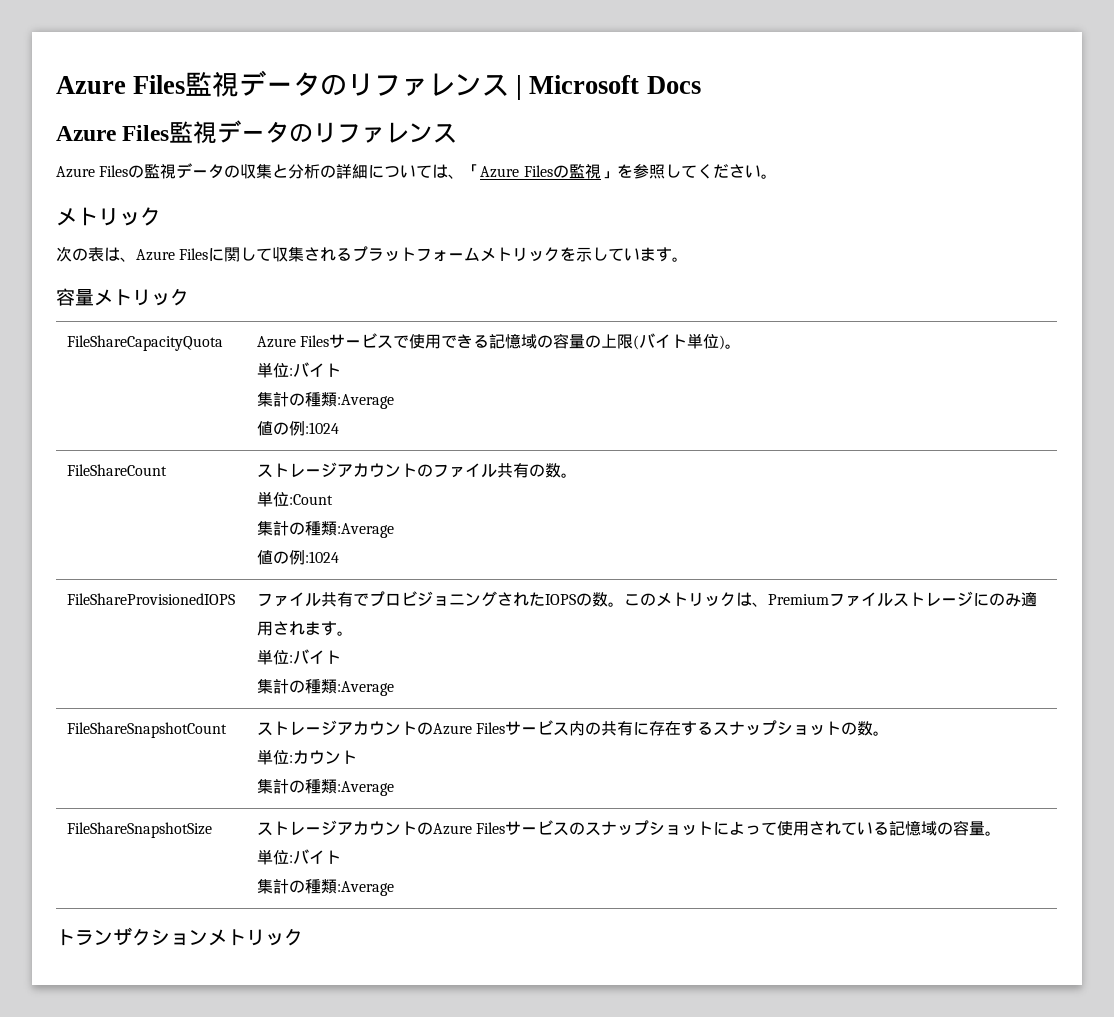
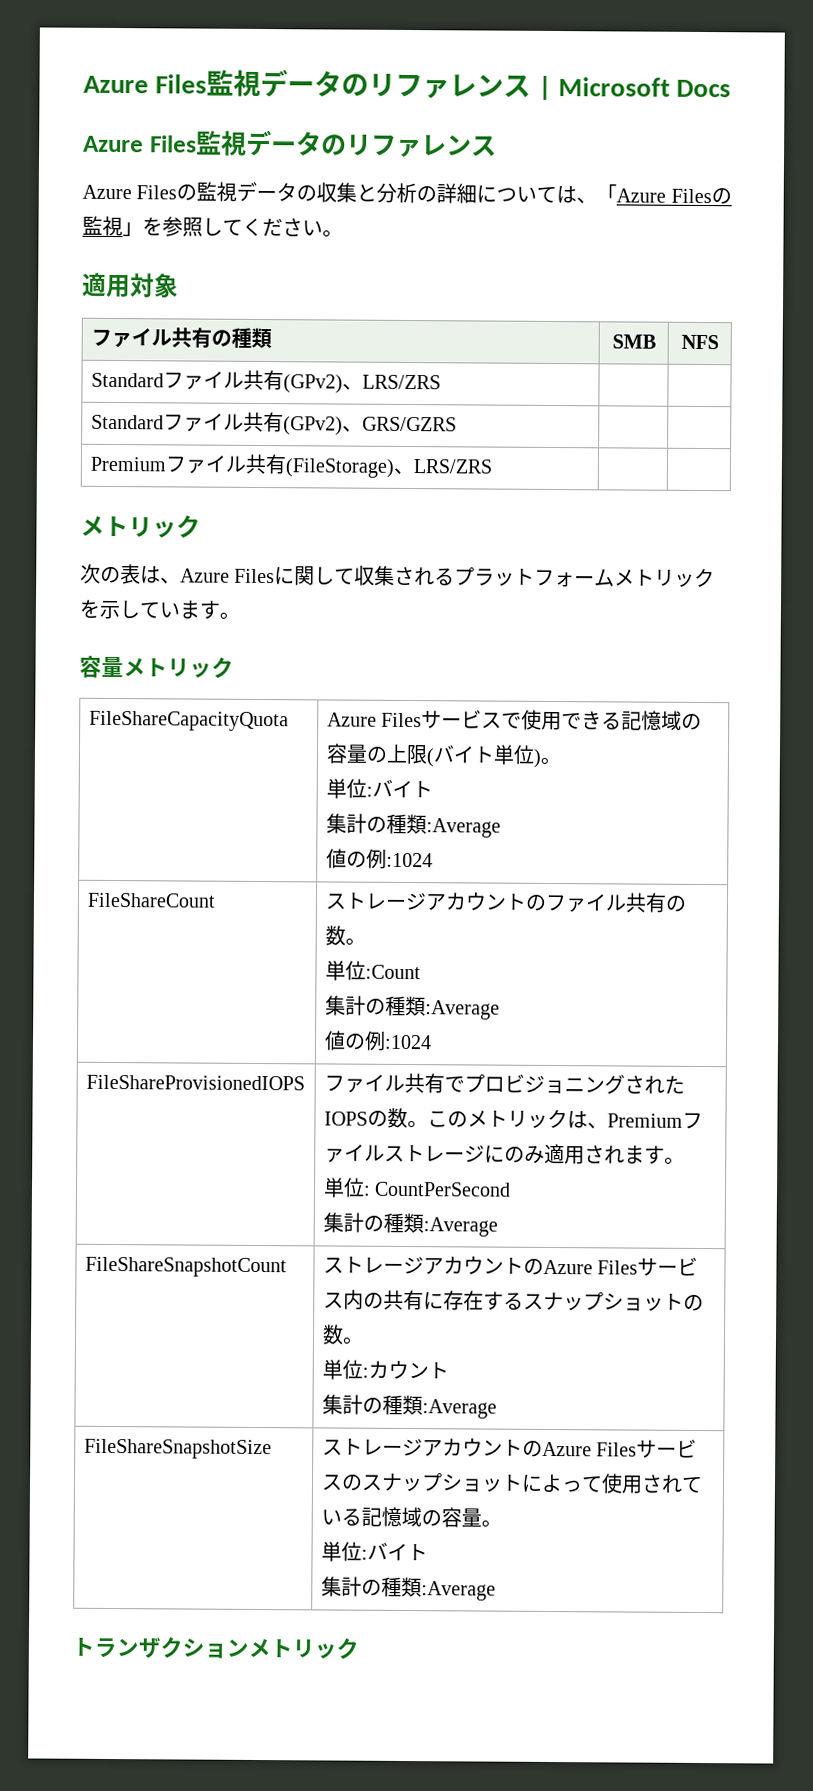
(777, 176) none -> [82,272,179,298] [90,327,272,349] [611,334,656,349] [680,334,719,350] [90,369,441,394] [90,411,457,436] [89,453,492,478] // 適用対象 // ファイル共有の種類 | SMB | NFS // Standardファイル共有(GPv2)、LRS/ZRS | | // Standardファイル共有(GPv2)、GRS/GZRS | | // Premiumファイル共有(FileStorage)、LRS/ZRS | |
[292,649,341,664] バイト -> [374,1181,512,1197] CountPerSecond

